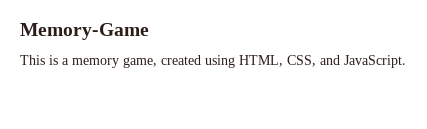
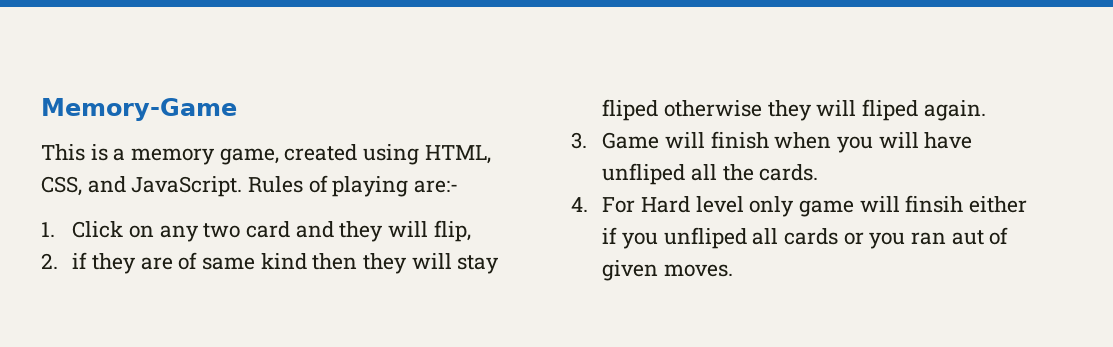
(406, 61) none -> [248,175,459,197] [41,220,471,242] [41,252,500,274] [602,99,986,121] [571,131,973,153] [602,163,819,185] [571,195,1028,217] [602,227,1009,249] [602,260,734,281] Rules of playing are:- // 1. Click on any two card and they will flip, // 2. if they are of same kind then they will stay fliped otherwise they will fliped again. // 3. Game will finish when you will have unfliped all the cards. // 4. For Hard level only game will finsih either if you unfliped all cards or you ran aut of given moves.

